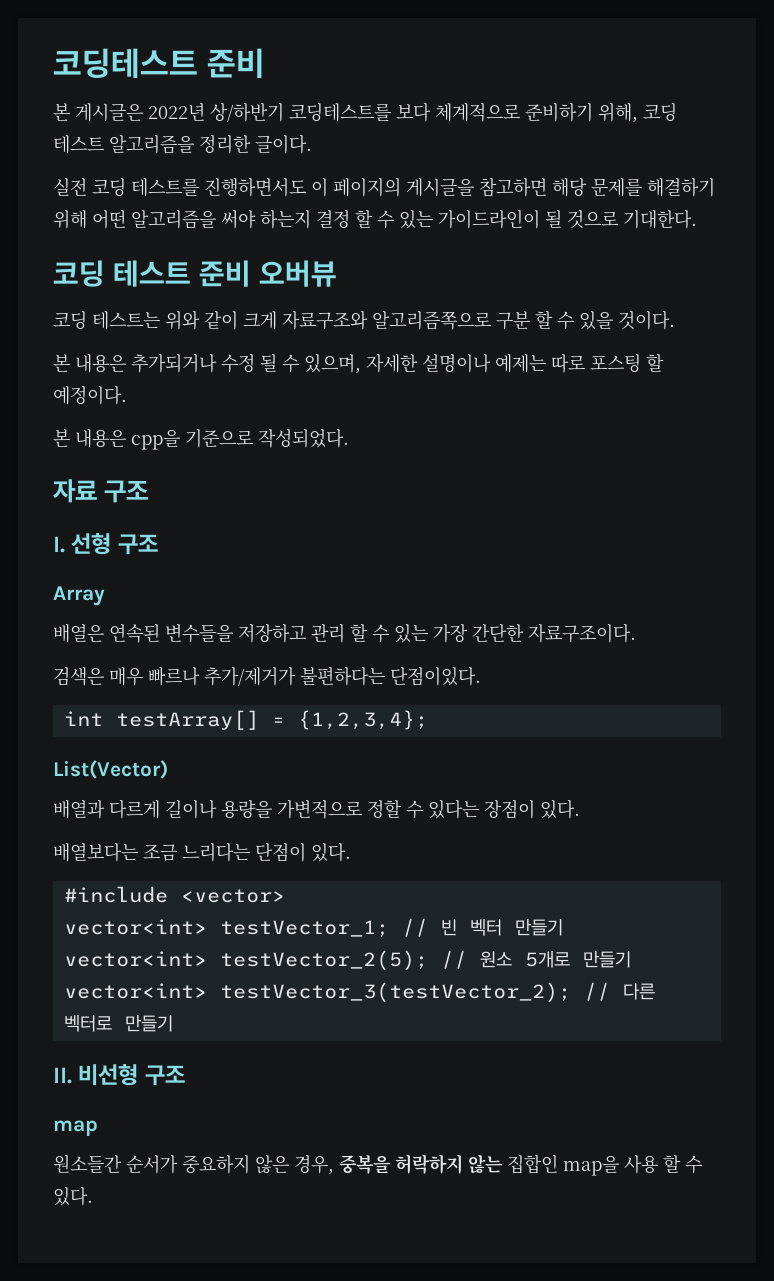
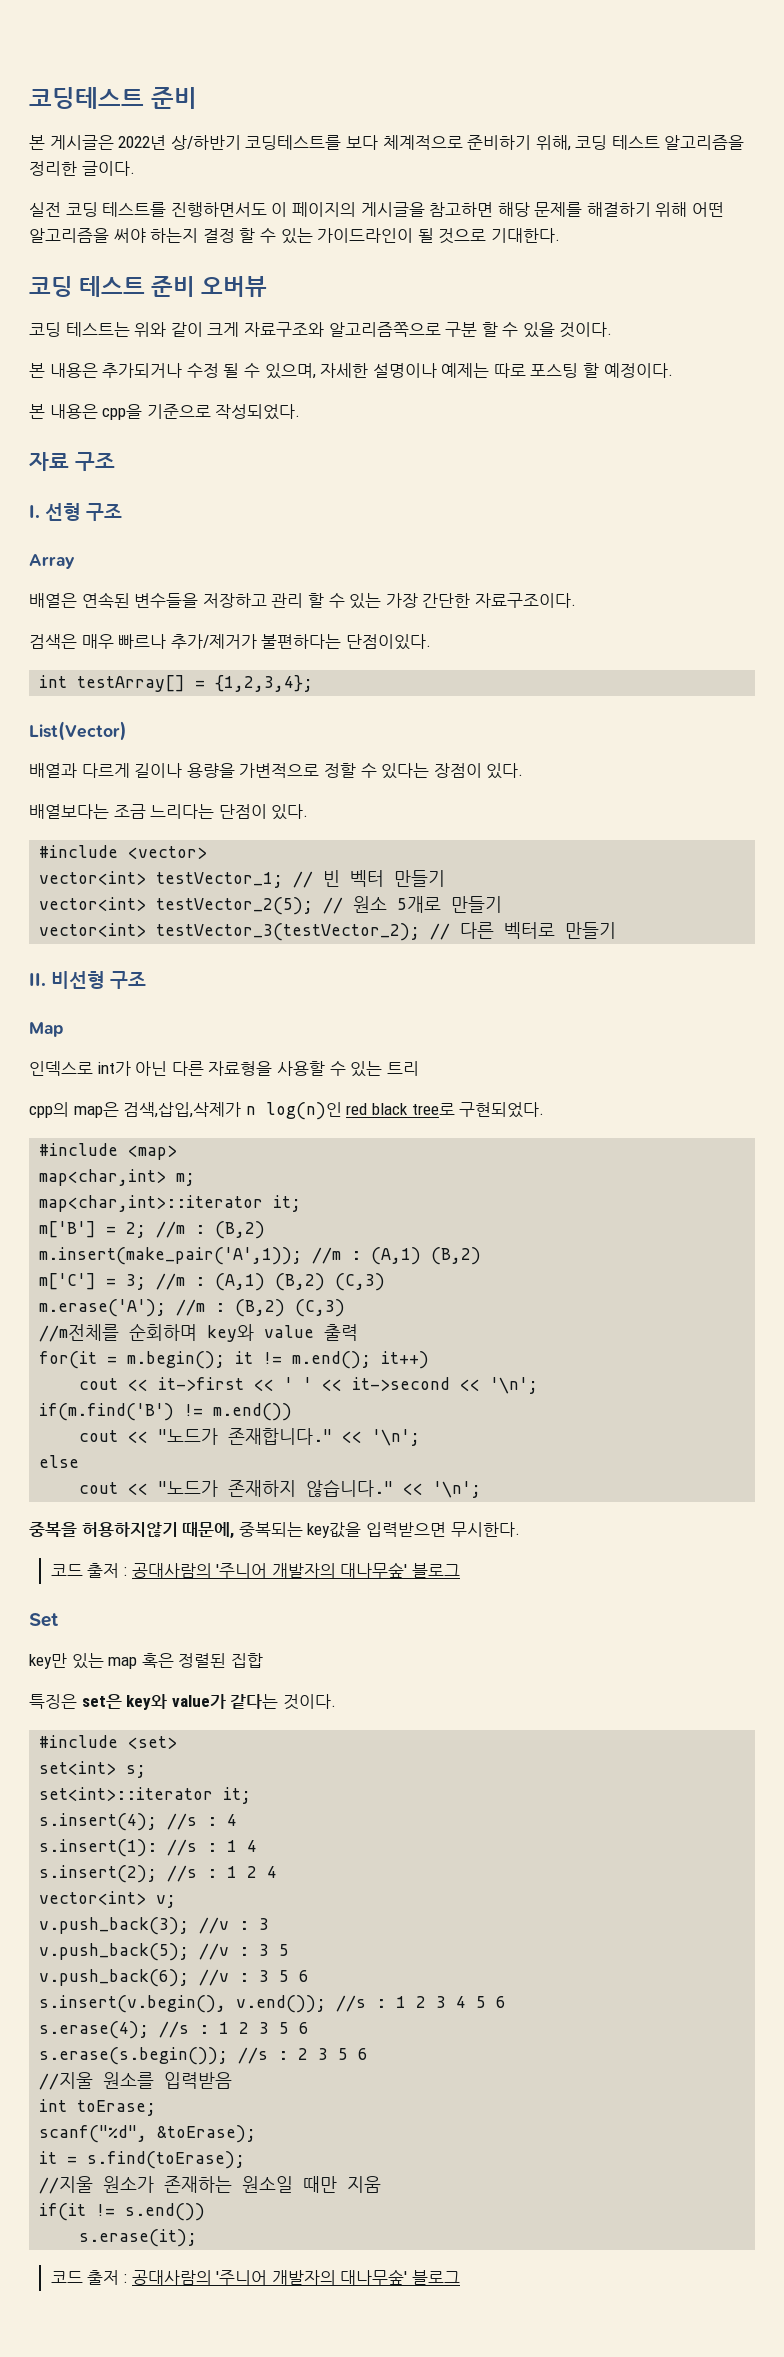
[53,1120,98,1136] [53,1154,702,1176] [53,1186,93,1206] map // 원소들간 순서가 중요하지 않은 경우, 중복을 허락하지 않는 집합인 map을 사용 할 수 있다. -> [29,1022,64,1037] [29,1061,419,1077] [29,1102,545,1120] [39,1143,178,1160] [39,1169,196,1186] [39,1195,302,1212] [39,1221,266,1239] [39,1247,482,1265] [39,1273,386,1291] [39,1299,346,1317] [39,1323,359,1342] [39,1351,430,1369] [79,1377,539,1394] [39,1403,293,1421] [79,1428,421,1446] [39,1455,80,1468] [79,1479,482,1498] [29,1522,520,1539] [50,1562,460,1578] [29,1613,58,1627] [29,1653,263,1669] [29,1694,336,1710] [39,1735,178,1749] [39,1761,147,1778] [39,1787,252,1804] [39,1813,238,1831] [39,1839,258,1857] [39,1865,278,1883] [39,1891,177,1908] [39,1917,270,1935] [39,1943,290,1961] [39,1969,310,1987] [39,1995,507,2013] [39,2021,310,2039] [39,2047,369,2065] [39,2072,233,2090] [39,2099,157,2116] [39,2125,257,2143] [39,2151,246,2169] [39,2176,382,2194] [39,2203,206,2221] [79,2229,198,2247] [50,2269,460,2285] Map // 인덱스로 int가 아닌 다른 자료형을 사용할 수 있는 트리 // cpp의 map은 검색,삽입,삭제가 n log(n)인 red black tree로 구현되었다. // #include <map> // map<char,int> m; // map<char,int>::iterator it; // m['B'] = 2; //m : (B,2) // m.insert(make_pair('A',1)); //m : (A,1) (B,2) // m['C'] = 3; //m : (A,1) (B,2) (C,3) // m.erase('A'); //m : (B,2) (C,3) // //m전체를 순회하며 key와 value 출력 // for(it = m.begin(); it != m.end(); it++) // cout << it->first << ' ' << it->second << '\n'; // if(m.find('B') != m.end()) // cout << "노드가 존재합니다." << '\n'; // else // cout << "노드가 존재하지 않습니다." << '\n'; // 중복을 허용하지않기 때문에, 중복되는 key값을 입력받으면 무시한다. // 코드 출저 : 공대사람의 '주니어 개발자의 대나무숲' 블로그 // Set // key만 있는 map 혹은 정렬된 집합 // 특징은 set은 key와 value가 같다는 것이다. // #include <set> // set<int> s; // set<int>::iterator it; // s.insert(4); //s : 4 // s.insert(1): //s : 1 4 // s.insert(2); //s : 1 2 4 // vector<int> v; // v.push_back(3); //v : 3 // v.push_back(5); //v : 3 5 // v.push_back(6); //v : 3 5 6 // s.insert(v.begin(), v.end()); //s : 1 2 3 4 5 6 // s.erase(4); //s : 1 2 3 5 6 // s.erase(s.begin()); //s : 2 3 5 6 // //지울 원소를 입력받음 // int toErase; // scanf("%d", &toErase); // it = s.find(toErase); // //지울 원소가 존재하는 원소일 때만 지움 // if(it != s.end()) // s.erase(it); // 코드 출저 : 공대사람의 '주니어 개발자의 대나무숲' 블로그

